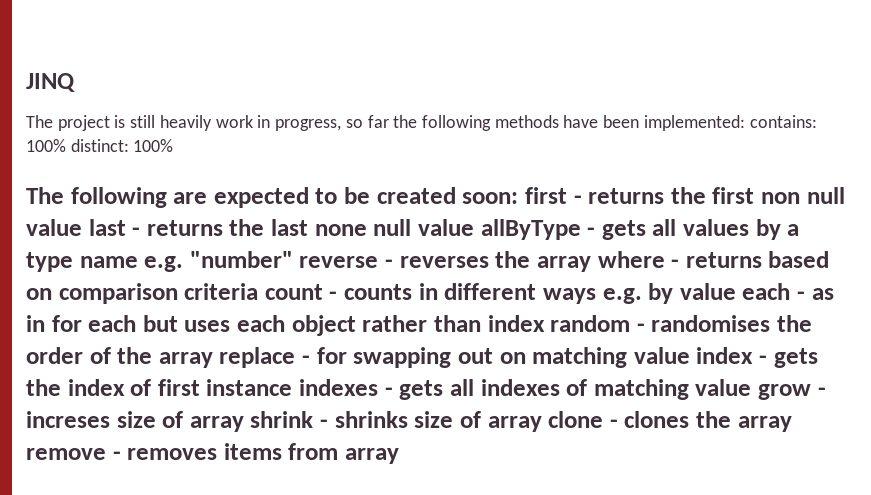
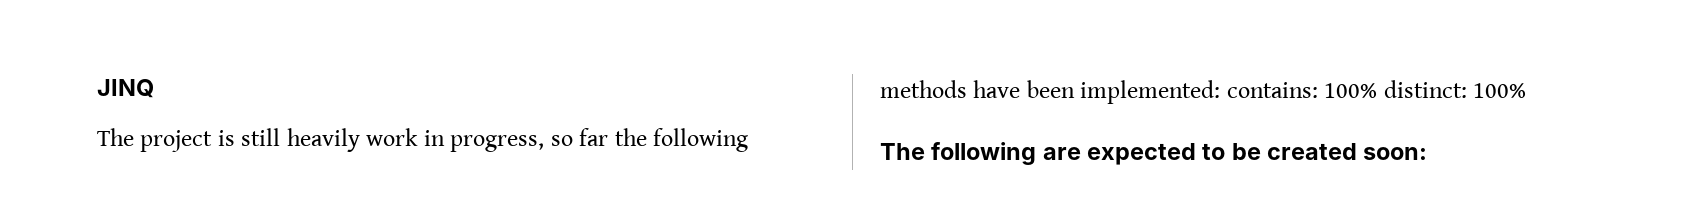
[524,187,845,204] [26,219,800,240] [26,251,830,272] [26,283,834,304] [26,315,812,336] [26,347,818,368] [26,379,826,400] [26,411,792,432] [26,443,400,464] first - returns the first non null value last - returns the last none null value allByType - gets all values by a type name e.g. "number" reverse - reverses the array where - returns based on comparison criteria count - counts in different ways e.g. by value each - as in for each but uses each object rather than index random - randomises the order of the array replace - for swapping out on matching value index - gets the index of first instance indexes - gets all indexes of matching value grow - increses size of array shrink - shrinks size of array clone - clones the array remove - removes items from array -> (1428, 153) none

